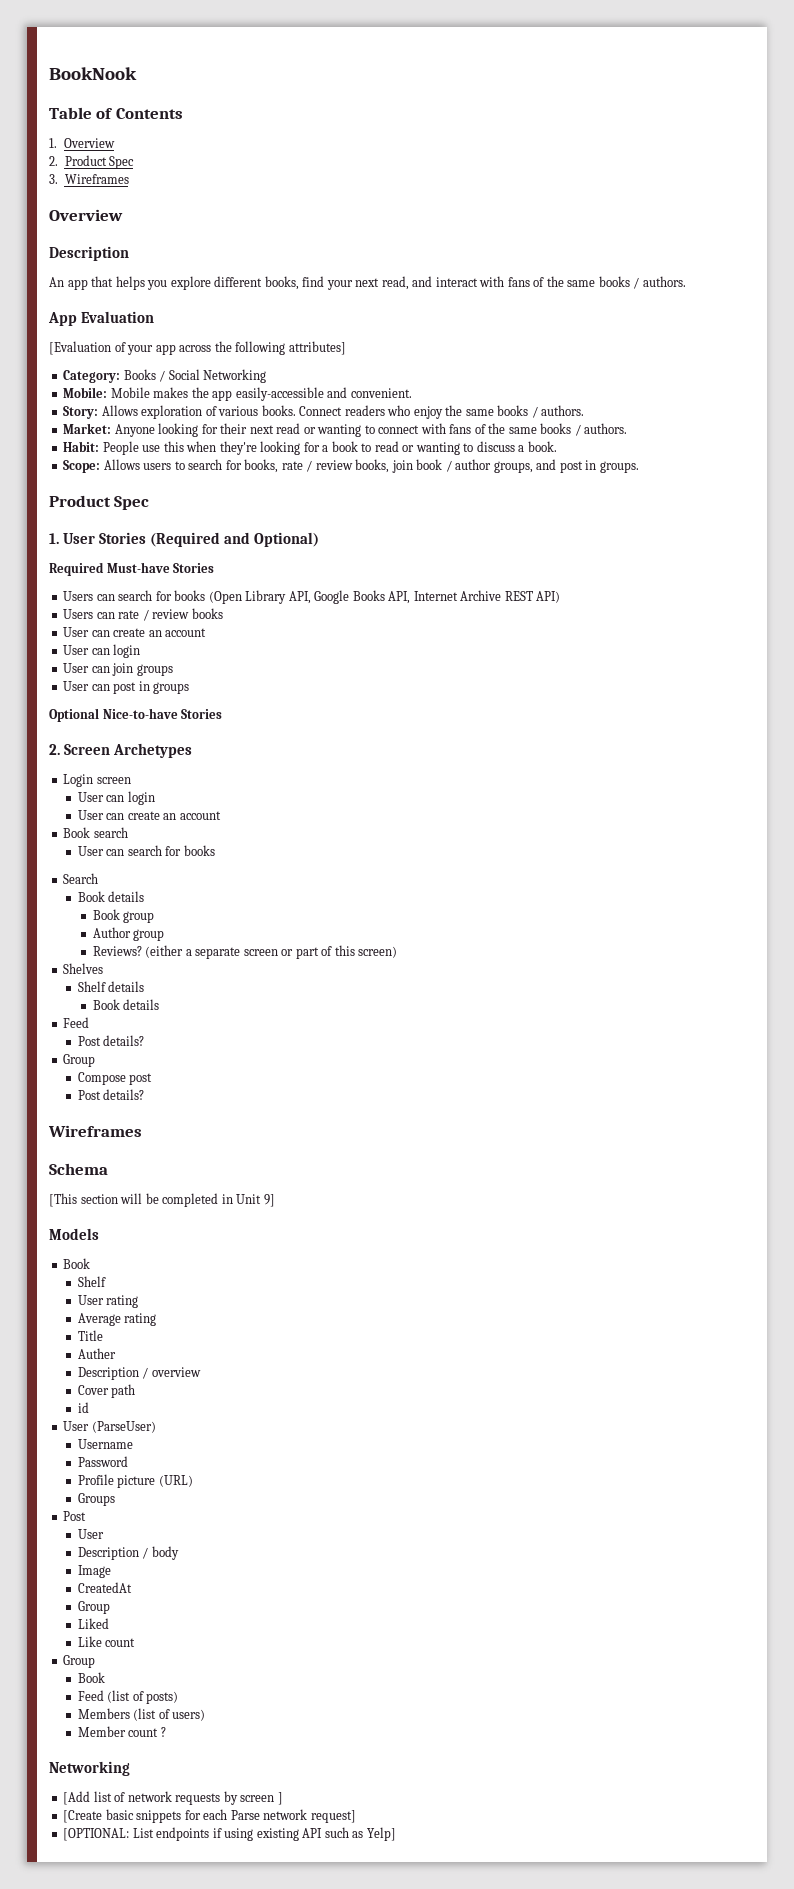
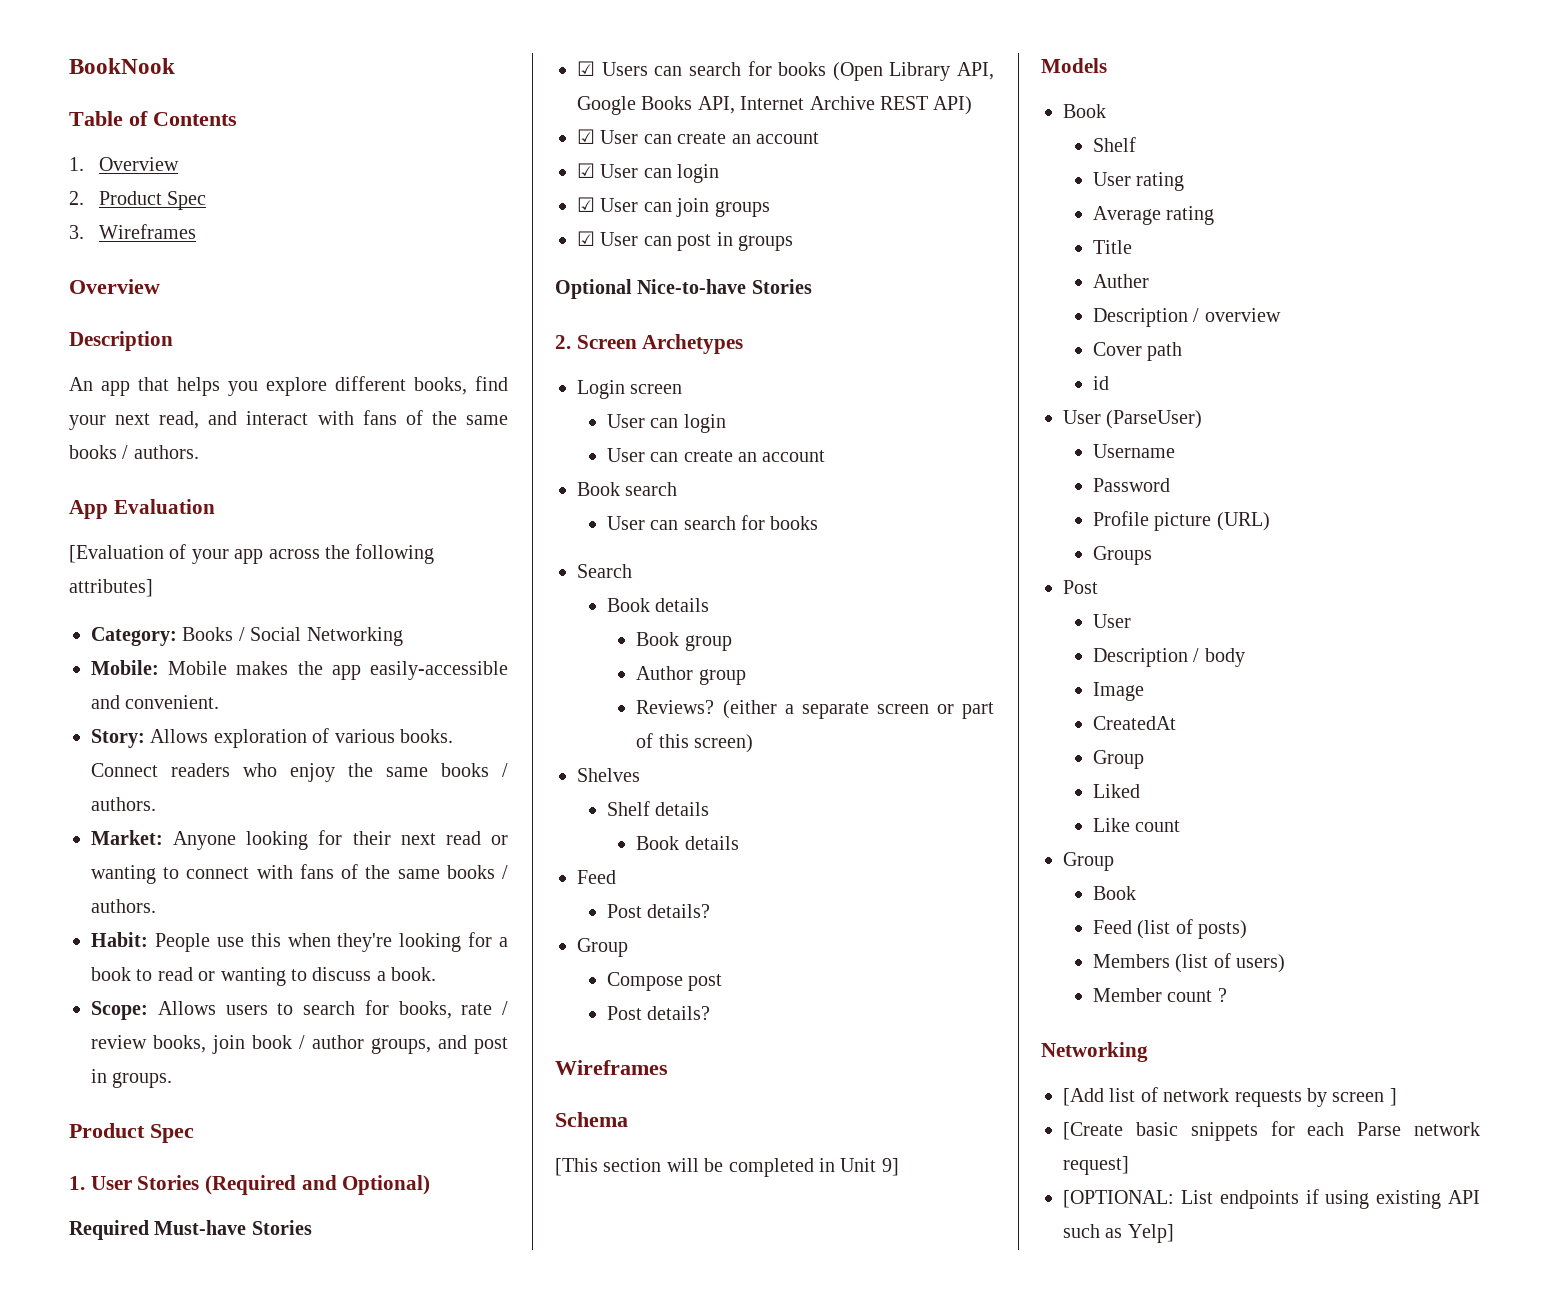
(215, 568) none -> [577,61,595,76] ☑
[63,608,223,621] [63,627,207,637] [63,644,141,658] Users can rate / review books // User can create an account // User can login // -> [577,129,819,144] [577,163,720,183] [577,197,595,212] ☑ User can create an account // ☑ User can login // ☑
(173, 670) none -> [577,231,595,246] ☑

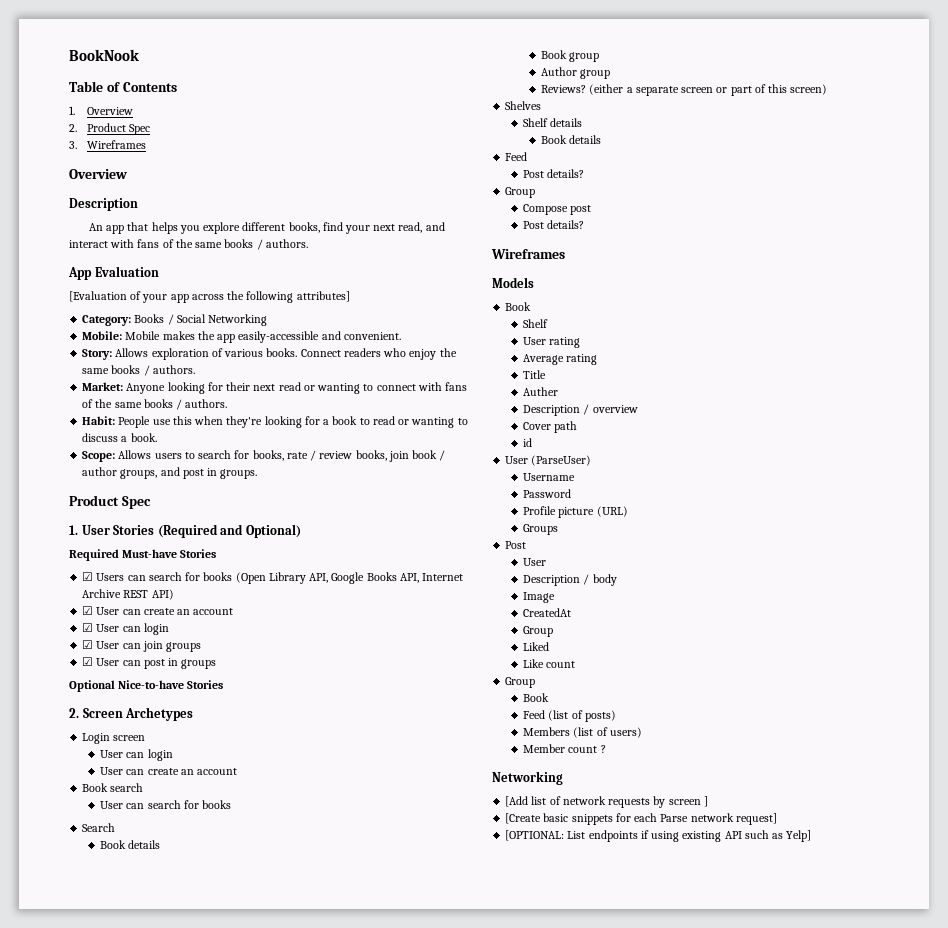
[555,1112,628,1127] [555,1158,899,1177] // Schema // [This section will be completed in Unit 9] -> (565, 254) none

